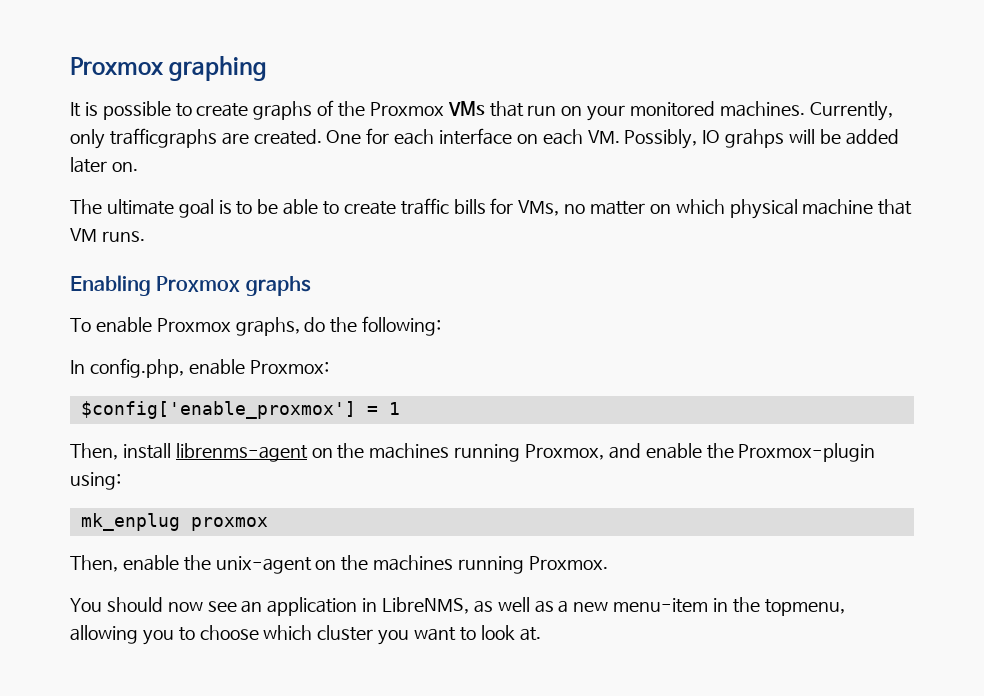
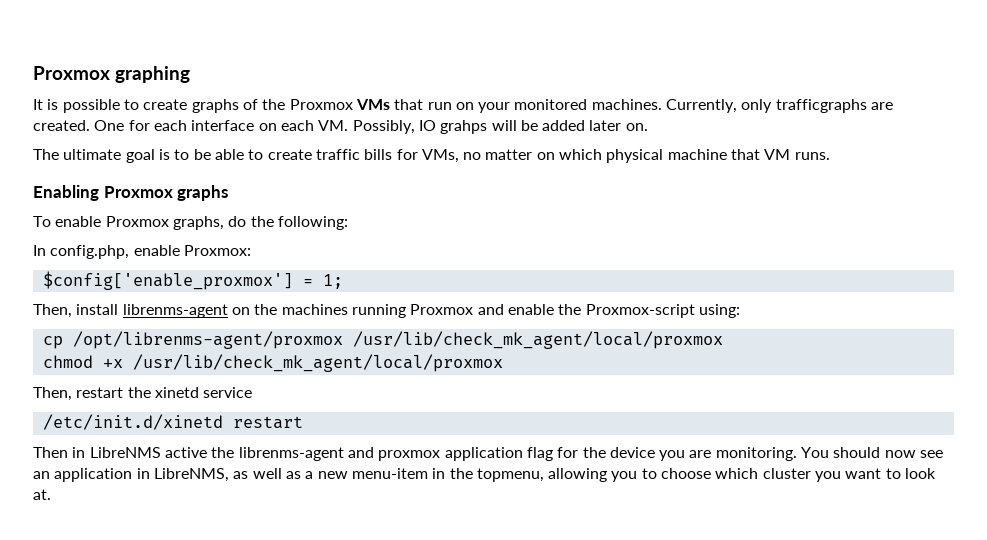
[388,402,400,415] 1 -> [322,274,343,289] 1;
[525,444,605,460] Proxmox, -> [410,304,474,315] Proxmox
[738,443,876,462] Proxmox-plugin -> [585,304,695,318] Proxmox-script
[80,513,268,531] [70,555,608,574] mk_enplug proxmox // Then, enable the unix-agent on the machines running Proxmox. // -> [42,331,723,349] [42,354,503,372] [33,387,253,401] [42,414,303,430] [33,447,797,461] cp /opt/librenms-agent/proxmox /usr/lib/check_mk_agent/local/proxmox // chmod +x /usr/lib/check_mk_agent/local/proxmox // Then, restart the xinetd service // /etc/init.d/xinetd restart // Then in LibreNMS active the librenms-agent and proxmox application flag for the device you are monitoring.

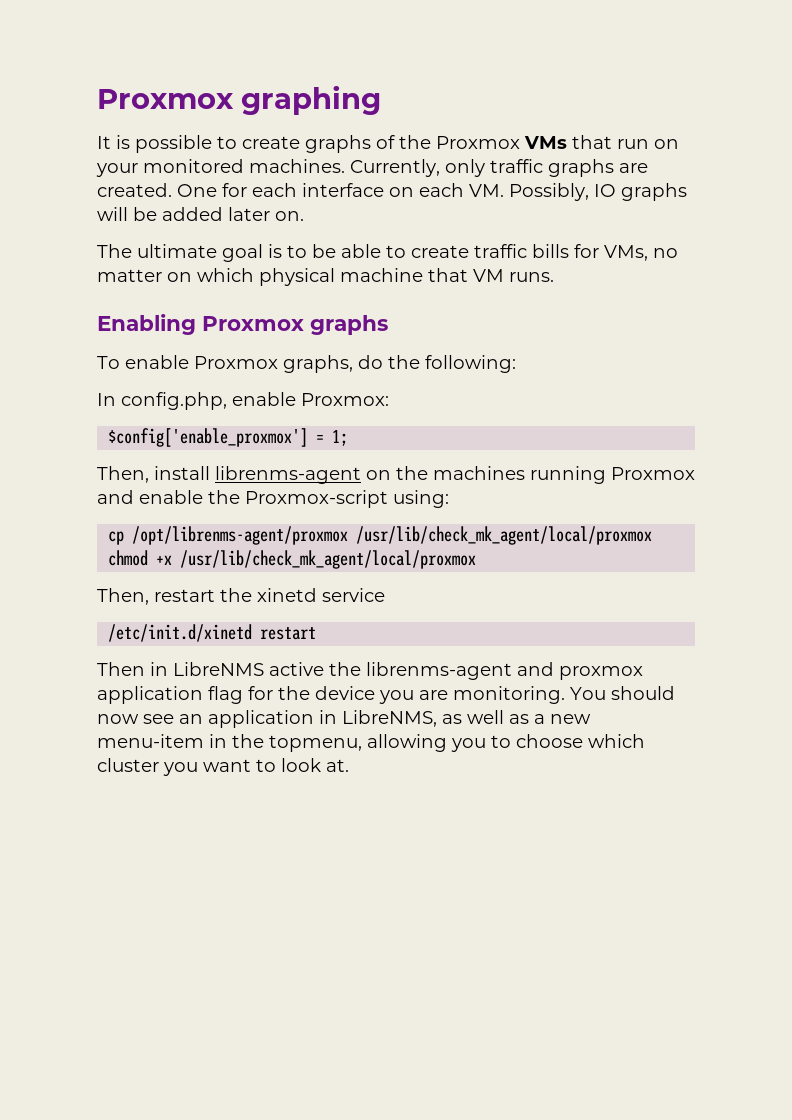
[775,99,867,113] trafficgraphs -> [490,159,614,177] traffic graphs
[440,120,488,134] grahps -> [621,183,687,201] graphs

